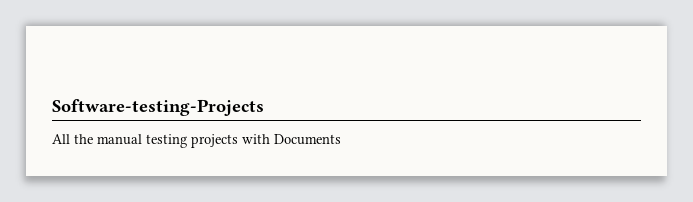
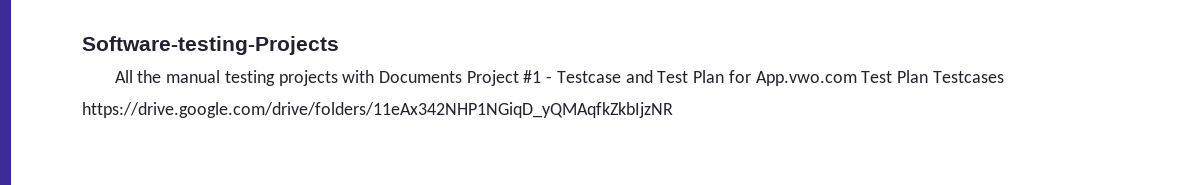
(341, 139) none -> [466,70,1004,86] [82,102,673,118] Project #1 - Testcase and Test Plan for App.vwo.com Test Plan Testcases // https://drive.google.com/drive/folders/11eAx342NHP1NGiqD_yQMAqfkZkbIjzNR

